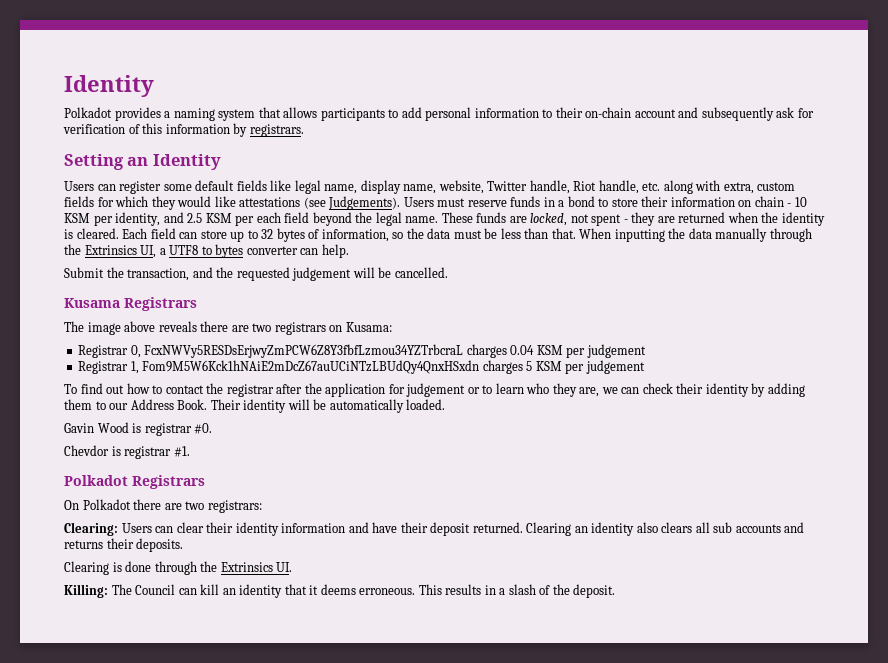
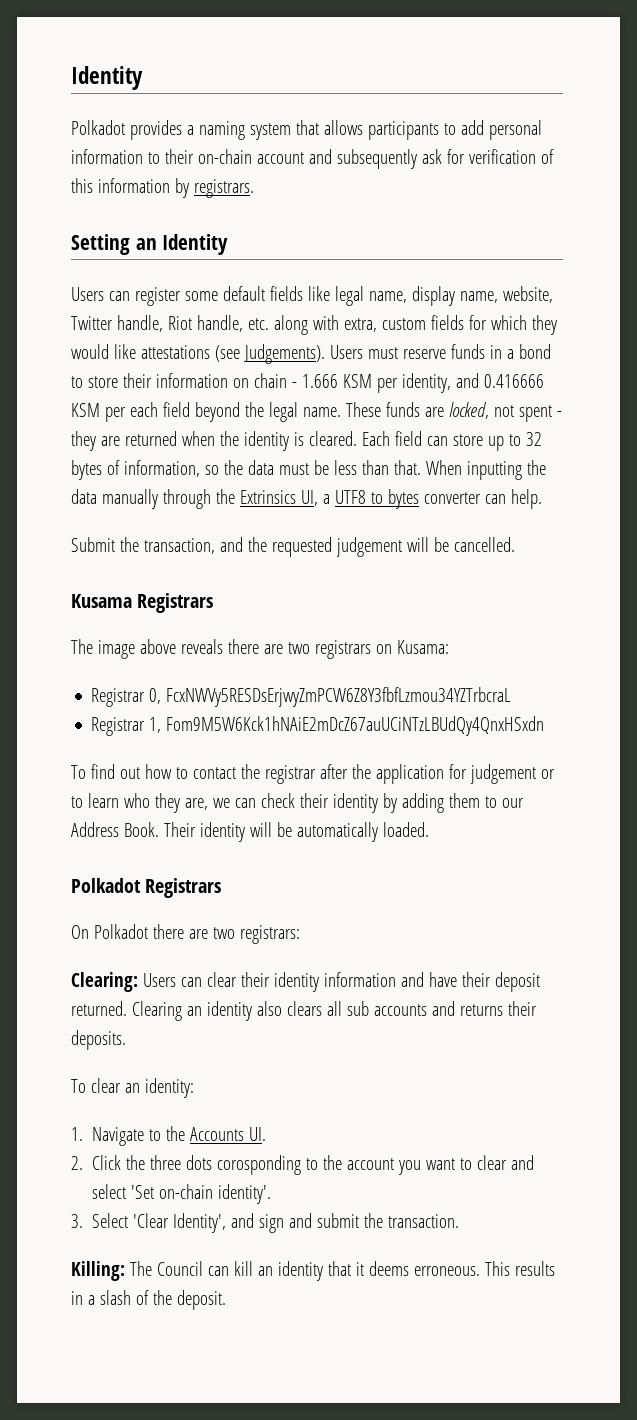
[794,197,807,207] 10 -> [301,374,338,388] 1.666
[187,213,203,223] 2.5 -> [483,374,544,388] 0.416666
[466,344,646,358] [78,360,645,374] charges 0.04 KSM per judgement // Registrar 1, Fom9M5W6Kck1hNAiE2mDcZ67auUCiNTzLBUdQy4QnxHSxdn charges 5 KSM per judgement -> [91,716,545,736] // Registrar 1, Fom9M5W6Kck1hNAiE2mDcZ67auUCiNTzLBUdQy4QnxHSxdn
[64,422,213,436] [64,445,190,459] // Gavin Wood is registrar #0. // Chevdor is registrar #1. -> (429, 829) none
[64,561,293,575] Clearing is done through the Extrinsics UI. -> [71,1078,194,1098] [71,1126,267,1146] [71,1155,535,1175] [92,1184,272,1204] [71,1213,460,1233] To clear an identity: // 1. Navigate to the Accounts UI. // 2. Click the three dots corosponding to the account you want to clear and select 'Set on-chain identity'. // 3. Select 'Clear Identity', and sign and submit the transaction.

